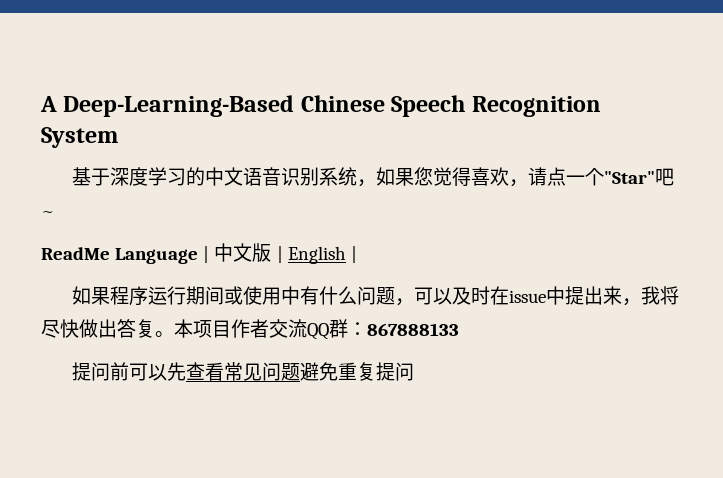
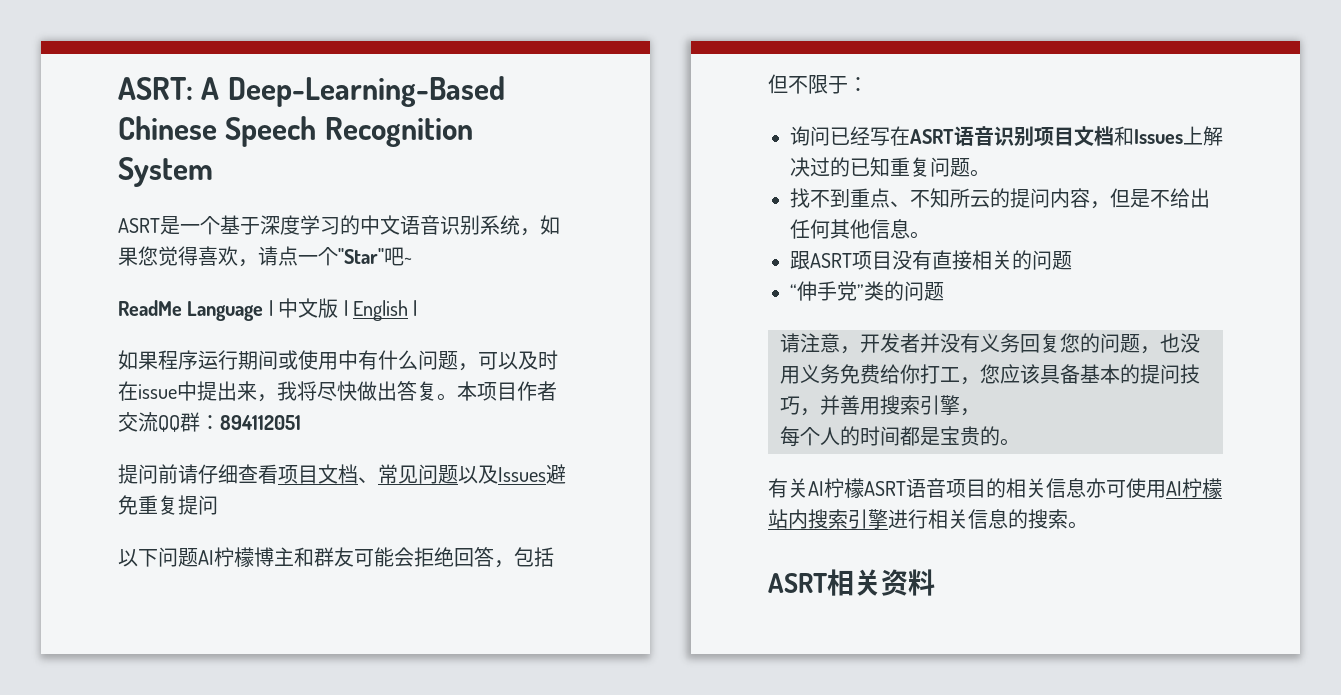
(40, 104) none -> [118,77,193,100] ASRT:
(118, 137) none -> [118,216,220,235] ASRT是一个
[367,323,459,336] 867888133 -> [220,415,301,430] 894112051
[129,362,415,381] 可以先查看常见问题避免重复提问 -> [178,464,566,484] [118,495,218,515] [118,547,554,568] [768,74,868,94] [790,126,1223,147] [790,157,990,177] [790,188,1210,209] [790,219,930,239] [790,250,1072,270] [790,281,944,301] [780,333,1200,354] [780,364,1200,385] [780,395,980,416] [780,426,1020,447] [768,478,1222,498] [768,509,1088,529] [768,569,935,596] 请仔细查看项目文档、常见问题以及Issues避免重复提问 // 以下问题AI柠檬博主和群友可能会拒绝回答，包括但不限于： // 询问已经写在ASRT语音识别项目文档和Issues上解决过的已知重复问题。 // 找不到重点、不知所云的提问内容，但是不给出任何其他信息。 // 跟ASRT项目没有直接相关的问题 // “伸手党”类的问题 // 请注意，开发者并没有义务回复您的问题，也没用义务免费给你打工，您应该具备基本的提问技巧，并善用搜索引擎， // 每个人的时间都是宝贵的。 // 有关AI柠檬ASRT语音项目的相关信息亦可使用AI柠檬站内搜索引擎进行相关信息的搜索。 // ASRT相关资料

